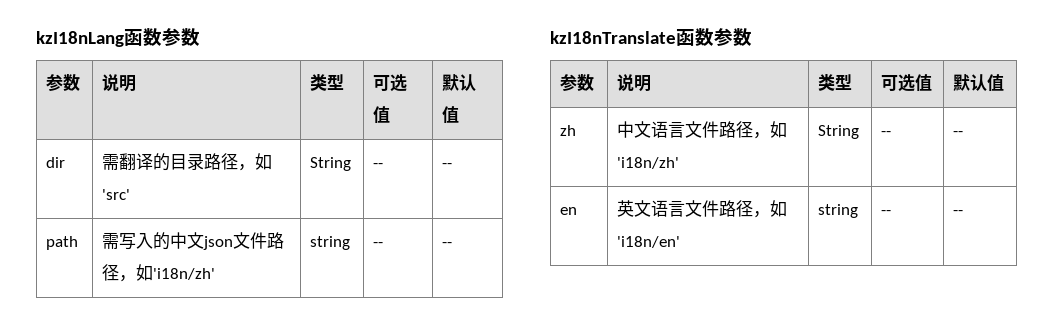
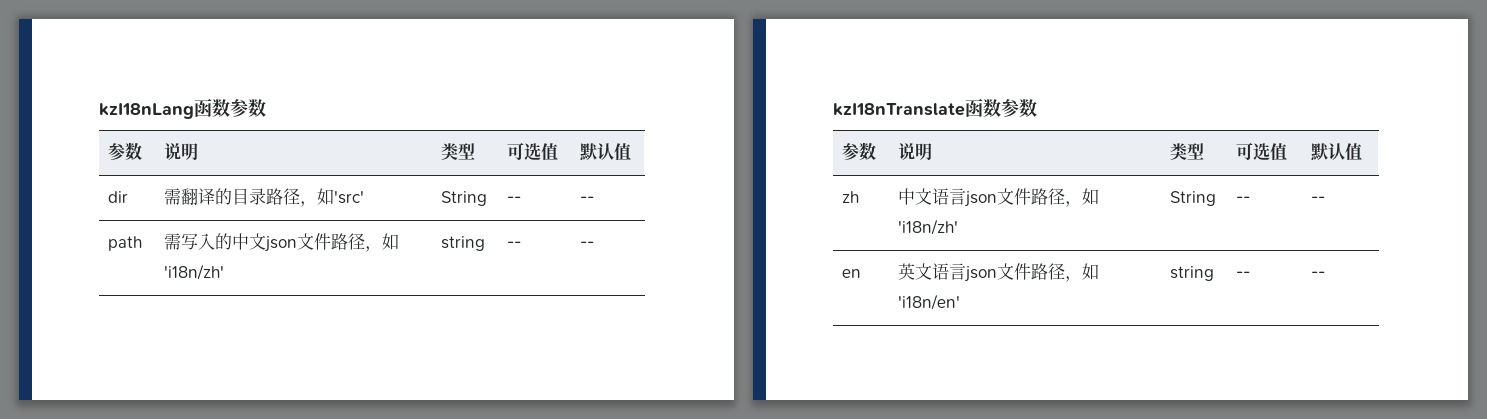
(686, 130) none -> [964,191,998,207] json
(686, 209) none -> [964,266,998,282] json

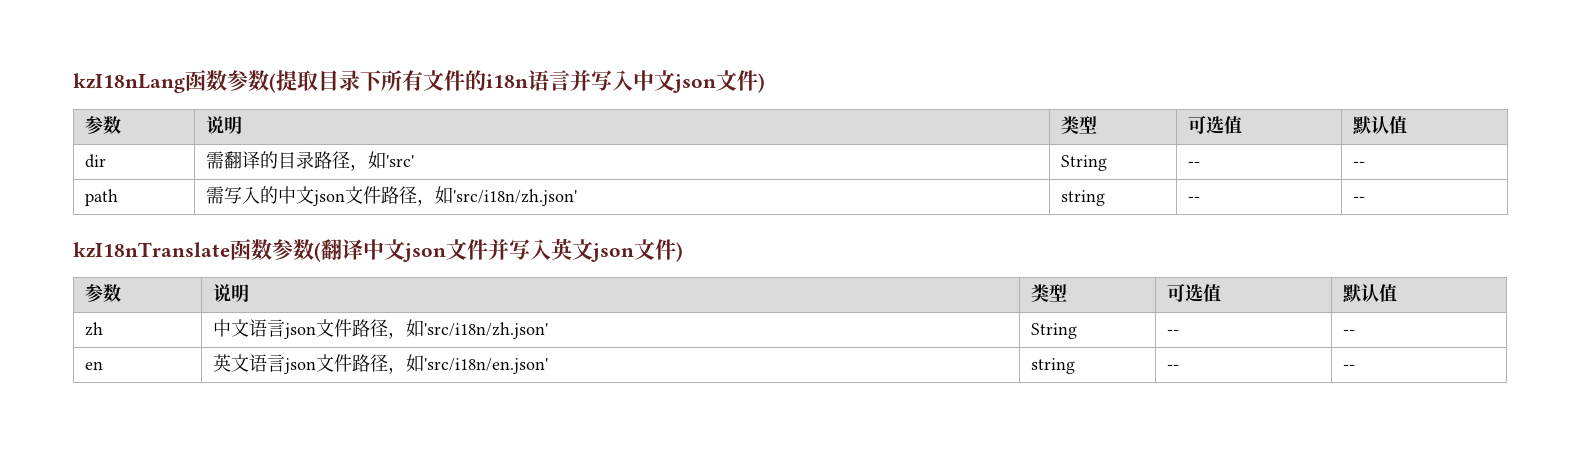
(266, 108) none -> [269,70,765,93] (提取目录下所有文件的i18n语言并写入中文json文件)
[164,264,225,280] 'i18n/zh' -> [452,189,577,206] 'src/i18n/zh.json'
(1037, 108) none -> [314,238,683,262] (翻译中文json文件并写入英文json文件)
[898,219,959,235] 'i18n/zh' -> [423,322,548,339] 'src/i18n/zh.json'
[898,294,961,310] 'i18n/en' -> [423,358,548,374] 'src/i18n/en.json'

